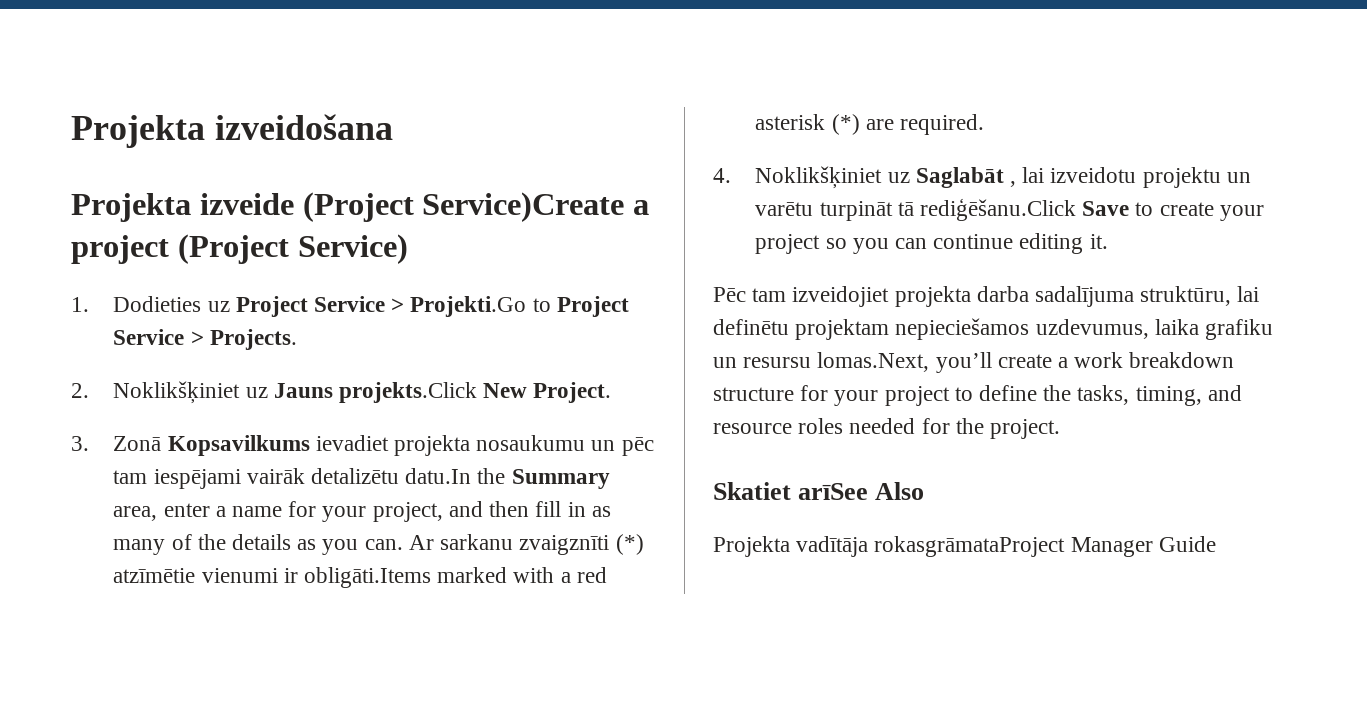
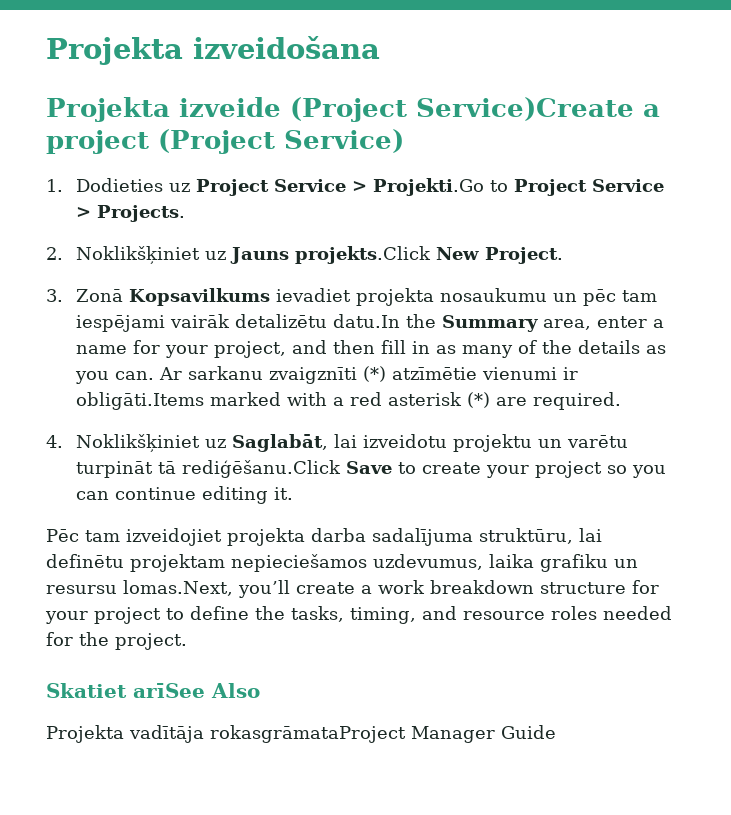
[915,167,1017,188] Saglabāt , -> [232,434,329,452] Saglabāt,

